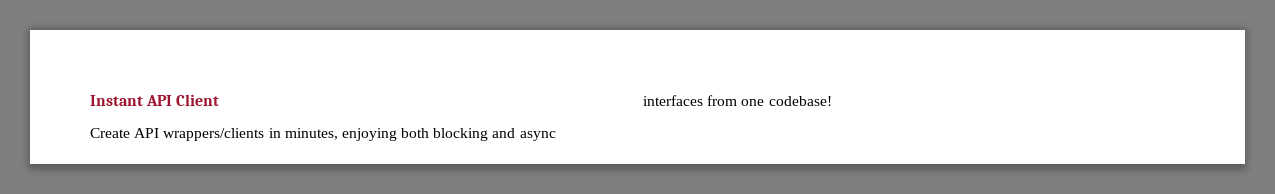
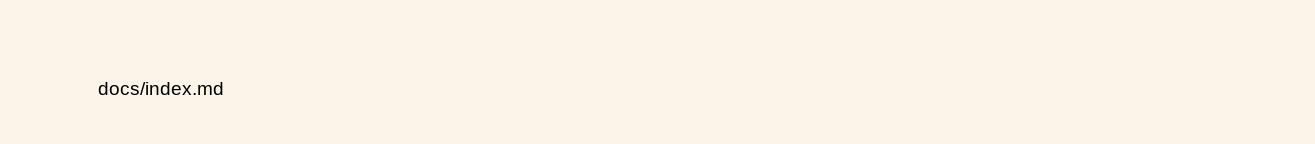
[90,94,220,106] [90,128,556,141] [643,95,832,106] Instant API Client // Create API wrappers/clients in minutes, enjoying both blocking and async interfaces from one codebase! -> [98,82,224,95] docs/index.md

